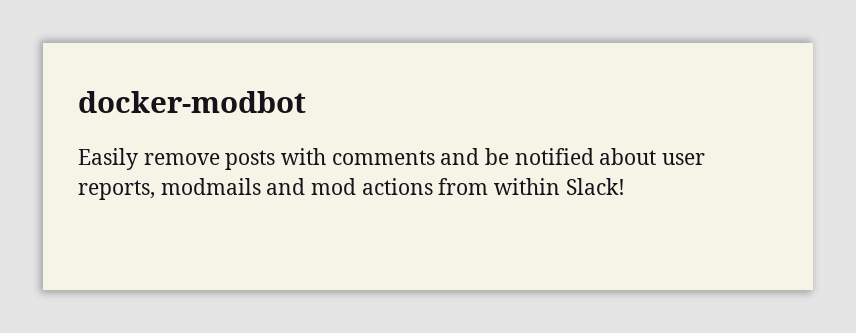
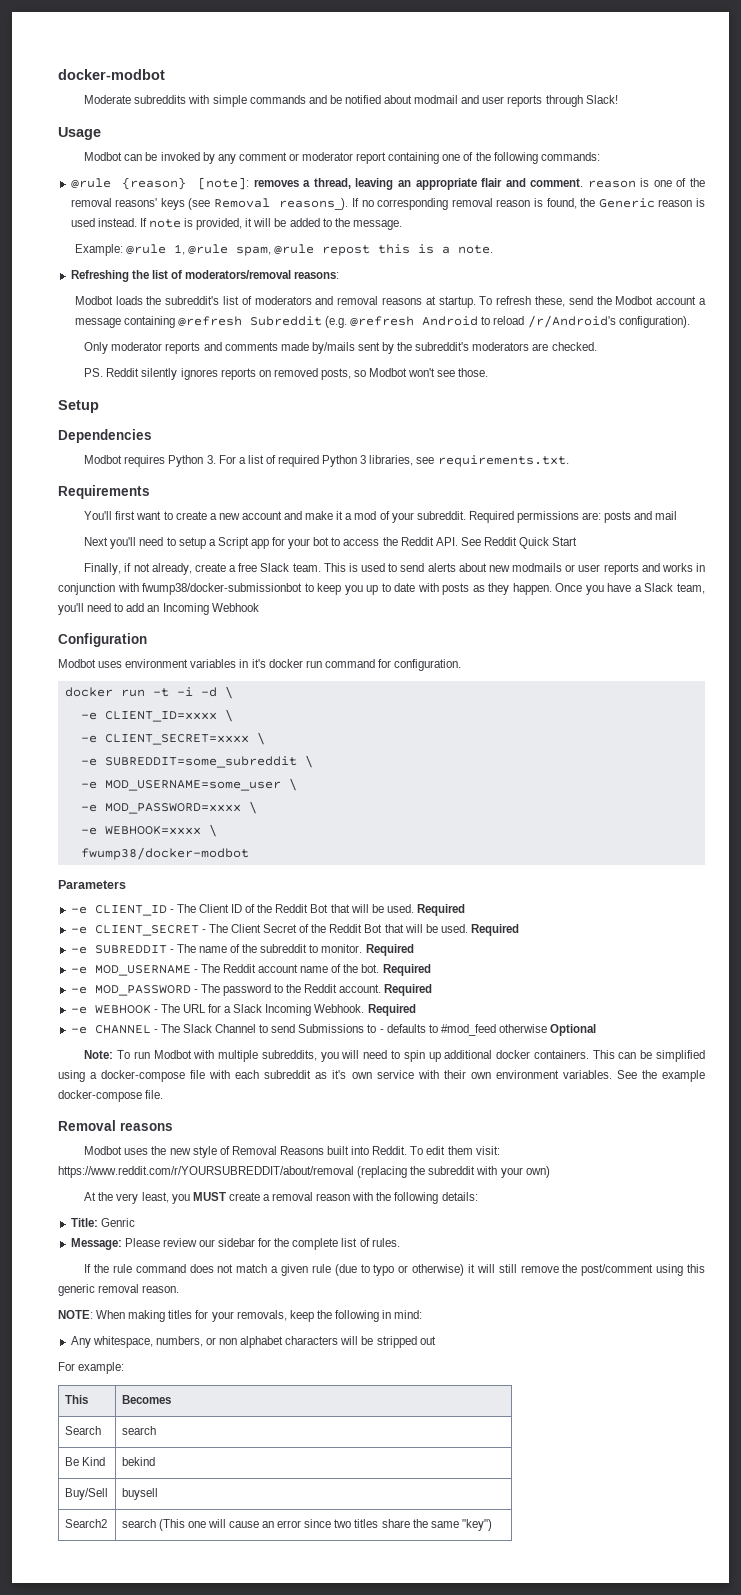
[78,148,706,170] [78,178,625,200] Easily remove posts with comments and be notified about user reports, modmails and mod actions from within Slack! -> [84,95,618,107] [58,127,101,140] [84,152,600,164] [70,177,705,190] [70,198,705,210] [70,218,402,230] [74,244,494,256] [70,270,340,282] [74,296,706,308] [74,315,690,328] [84,342,597,354] [84,368,489,380] [58,400,99,413] [58,429,152,443] [84,455,569,467] [58,485,150,499] [84,511,678,523] [84,537,578,549] [84,563,705,575] [58,583,705,595] [58,603,259,615] [58,633,147,647] [58,659,462,671] [64,686,233,699] [80,709,233,722] [80,732,265,745] [80,755,313,768] [80,778,297,791] [80,801,257,814] [80,824,217,837] [80,847,249,860] [58,880,126,889] [70,904,466,916] [70,924,520,936] [70,944,414,956] [70,964,431,976] [70,984,433,996] [70,1004,416,1016] [70,1024,597,1036] [84,1050,705,1062] [58,1070,705,1082] [58,1090,164,1102] [58,1120,173,1131] [84,1146,500,1158] [58,1166,550,1178] [84,1192,478,1204] [70,1218,135,1227] [70,1238,400,1250] [84,1264,706,1276] [58,1284,180,1296] [58,1310,423,1322] [70,1336,436,1348] [58,1362,125,1374] [64,1395,88,1404] [121,1395,171,1404] [64,1426,101,1435] [121,1426,156,1435] [64,1457,105,1466] [121,1457,155,1466] [64,1488,108,1500] [121,1488,158,1500] [64,1519,107,1528] [121,1519,492,1531] Moderate subreddits with simple commands and be notified about modmail and user reports through Slack! // Usage // Modbot can be invoked by any comment or moderator report containing one of the following commands: // @rule {reason} [note]: removes a thread, leaving an appropriate flair and comment. reason is one of the removal reasons' keys (see Removal reasons_). If no corresponding removal reason is found, the Generic reason is used instead. If note is provided, it will be added to the message. // Example: @rule 1, @rule spam, @rule repost this is a note. // Refreshing the list of moderators/removal reasons: // Modbot loads the subreddit's list of moderators and removal reasons at startup. To refresh these, send the Modbot account a message containing @refresh Subreddit (e.g. @refresh Android to reload /r/Android's configuration). // Only moderator reports and comments made by/mails sent by the subreddit's moderators are checked. // PS. Reddit silently ignores reports on removed posts, so Modbot won't see those. // Setup // Dependencies // Modbot requires Python 3. For a list of required Python 3 libraries, see requirements.txt. // Requirements // You'll first want to create a new account and make it a mod of your subreddit. Required permissions are: posts and mail // Next you'll need to setup a Script app for your bot to access the Reddit API. See Reddit Quick Start // Finally, if not already, create a free Slack team. This is used to send alerts about new modmails or user reports and works in conjunction with fwump38/docker-submissionbot to keep you up to date with posts as they happen. Once you have a Slack team, you'll need to add an Incoming Webhook // Configuration // Modbot uses environment variables in it's docker run command for configuration. // docker run -t -i -d \ // -e CLIENT_ID=xxxx \ // -e CLIENT_SECRET=xxxx \ // -e SUBREDDIT=some_subreddit \ // -e MOD_USERNAME=some_user \ // -e MOD_PASSWORD=xxxx \ // -e WEBHOOK=xxxx \ // fwump38/docker-modbot // Parameters // -e CLIENT_ID - The Client ID of the Reddit Bot that will be used. Required // -e CLIENT_SECRET - The Client Secret of the Reddit Bot that will be used. Required // -e SUBREDDIT - The name of the subreddit to monitor. Required // -e MOD_USERNAME - The Reddit account name of the bot. Required // -e MOD_PASSWORD - The password to the Reddit account. Required // -e WEBHOOK - The URL for a Slack Incoming Webhook. Required // -e CHANNEL - The Slack Channel to send Submissions to - defaults to #mod_feed otherwise Optional // Note: To run Modbot with multiple subreddits, you will need to spin up additional docker containers. This can be simplified using a docker-compose file with each subreddit as it's own service with their own environment variables. See the example docker-compose file. // Removal reasons // Modbot uses the new style of Removal Reasons built into Reddit. To edit them visit: https://www.reddit.com/r/YOURSUBREDDIT/about/removal (replacing the subreddit with your own) // At the very least, you MUST create a removal reason with the following details: // Title: Genric // Message: Please review our sidebar for the complete list of rules. // If the rule command does not match a given rule (due to typo or otherwise) it will still remove the post/comment using this generic removal reason. // NOTE: When making titles for your removals, keep the following in mind: // Any whitespace, numbers, or non alphabet characters will be stripped out // For example: // This | Becomes // Search | search // Be Kind | bekind // Buy/Sell | buysell // Search2 | search (This one will cause an error since two titles share the same "key")

